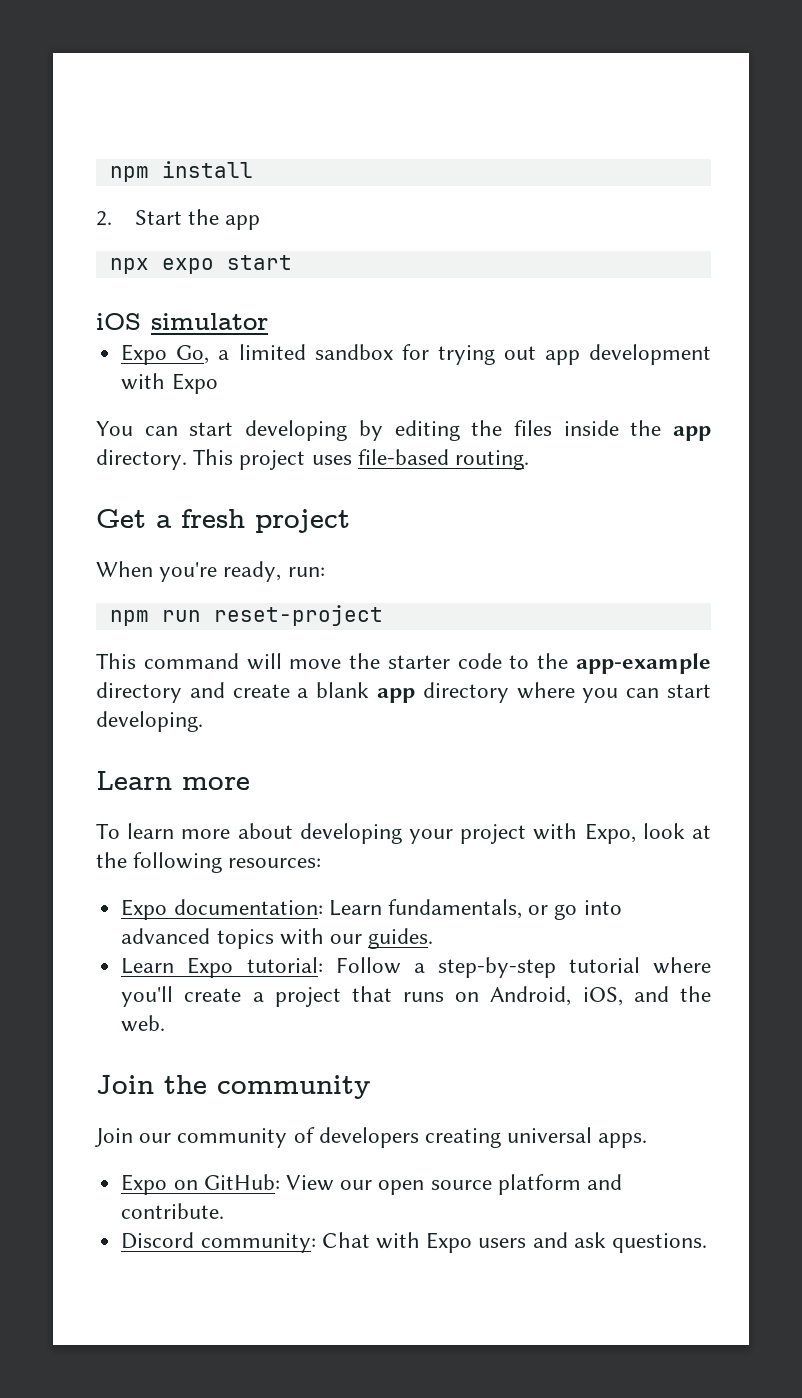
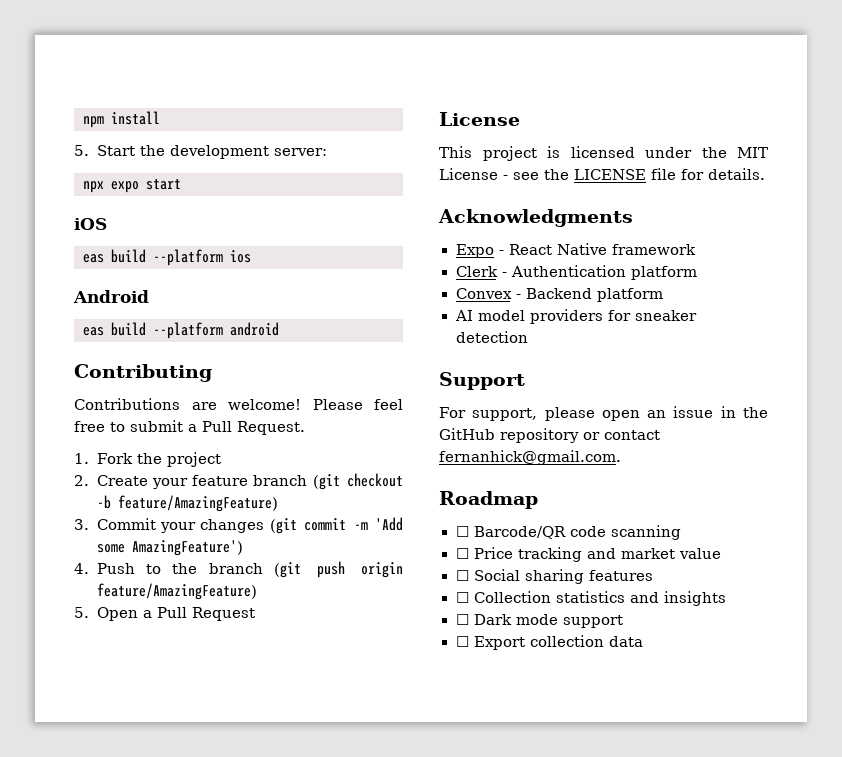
[96,211,112,226] 2. -> [74,145,89,156] 5.
[224,215,260,230] app -> [169,145,327,159] development server:
[151,313,268,330] [121,344,711,365] [121,373,218,394] [96,420,711,441] [96,449,530,470] [96,509,350,533] [96,561,325,582] [109,605,383,626] [96,653,711,674] [96,682,711,703] [96,711,203,732] [96,771,250,790] [96,823,711,844] [96,852,322,873] [121,899,622,920] [121,928,434,949] [121,957,712,978] [121,986,711,1007] [121,1015,166,1032] [96,1075,371,1099] [95,1127,648,1148] [121,1174,622,1195] [121,1203,225,1219] [121,1232,707,1253] simulator // Expo Go, a limited sandbox for trying out app development with Expo // You can start developing by editing the files inside the app directory. This project uses file-based routing. // Get a fresh project // When you're ready, run: // npm run reset-project // This command will move the starter code to the app-example directory and create a blank app directory where you can start developing. // Learn more // To learn more about developing your project with Expo, look at the following resources: // Expo documentation: Learn fundamentals, or go into advanced topics with our guides. // Learn Expo tutorial: Follow a step-by-step tutorial where you'll create a project that runs on Android, iOS, and the web. // Join the community // Join our community of developers creating universal apps. // Expo on GitHub: View our open source platform and contribute. // Discord community: Chat with Expo users and ask questions. -> [83,249,251,266] [73,290,149,303] [83,322,279,339] [74,364,212,382] [74,398,403,410] [74,420,305,435] [74,452,221,467] [74,473,403,490] [96,495,278,512] [74,517,403,534] [96,540,243,556] [74,561,404,578] [96,583,257,600] [74,607,255,621] [439,112,520,126] [439,146,768,161] [439,168,765,180] [438,209,633,227] [455,243,696,258] [455,265,697,280] [455,288,663,302] [454,309,697,324] [455,331,528,343] [439,372,525,390] [439,406,768,421] [439,428,660,443] [439,450,621,465] [439,491,538,509] [455,525,681,540] [455,547,721,562] [455,569,653,584] [455,591,726,606] [455,614,623,628] [455,635,643,650] // eas build --platform ios // Android // eas build --platform android // Contributing // Contributions are welcome! Please feel free to submit a Pull Request. // 1. Fork the project // 2. Create your feature branch (git checkout -b feature/AmazingFeature) // 3. Commit your changes (git commit -m 'Add some AmazingFeature') // 4. Push to the branch (git push origin feature/AmazingFeature) // 5. Open a Pull Request // License // This project is licensed under the MIT License - see the LICENSE file for details. // Acknowledgments // Expo - React Native framework // Clerk - Authentication platform // Convex - Backend platform // AI model providers for sneaker detection // Support // For support, please open an issue in the GitHub repository or contact fernanhick@gmail.com. // Roadmap // ☐ Barcode/QR code scanning // ☐ Price tracking and market value // ☐ Social sharing features // ☐ Collection statistics and insights // ☐ Dark mode support // ☐ Export collection data

